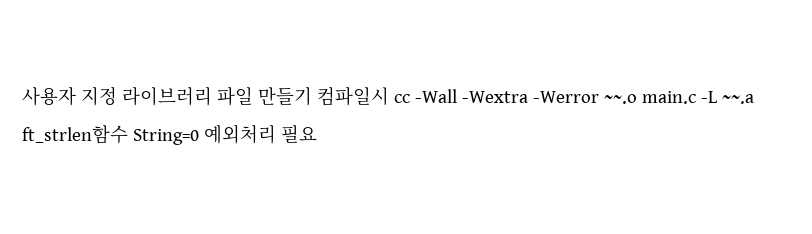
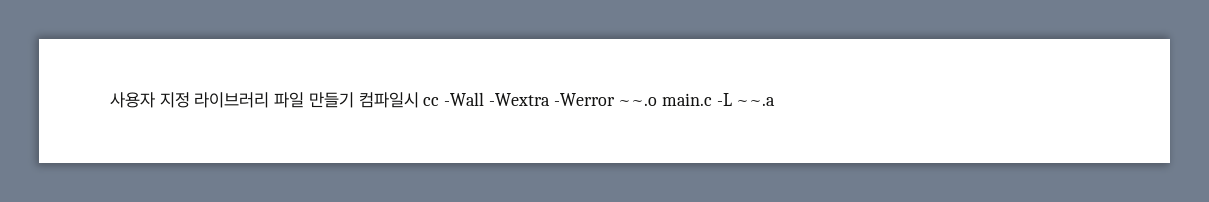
[22,124,317,145] // ft_strlen함수 String=0 예외처리 필요 -> (776, 101) none

